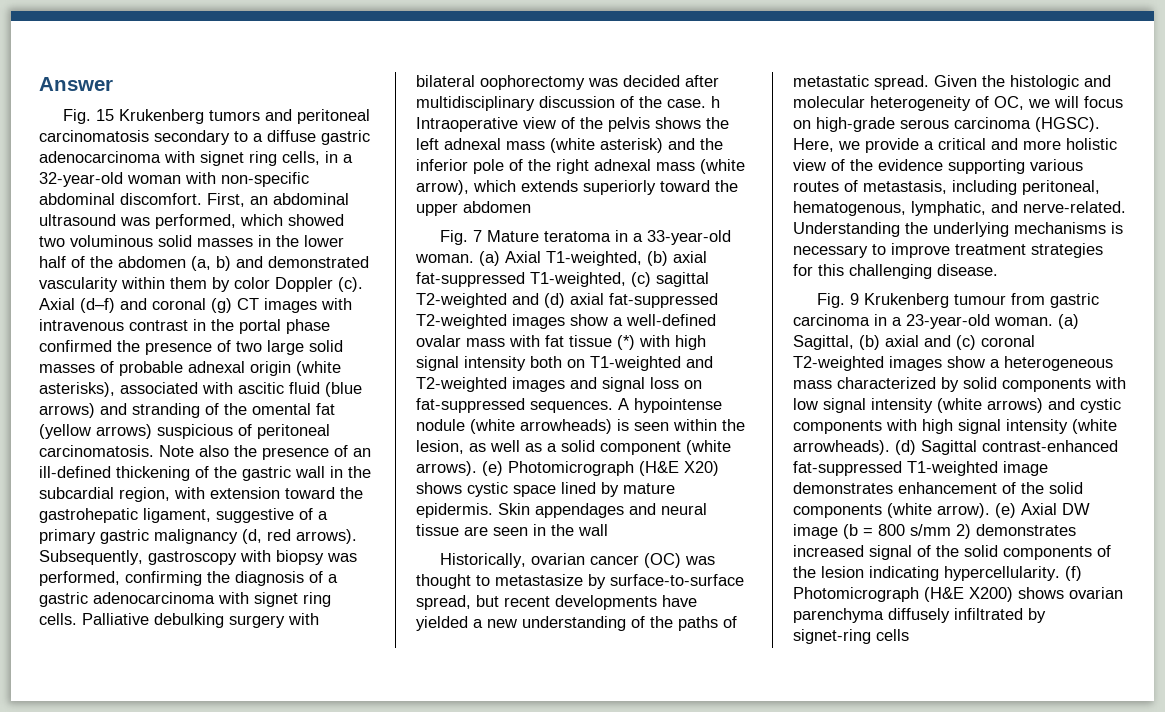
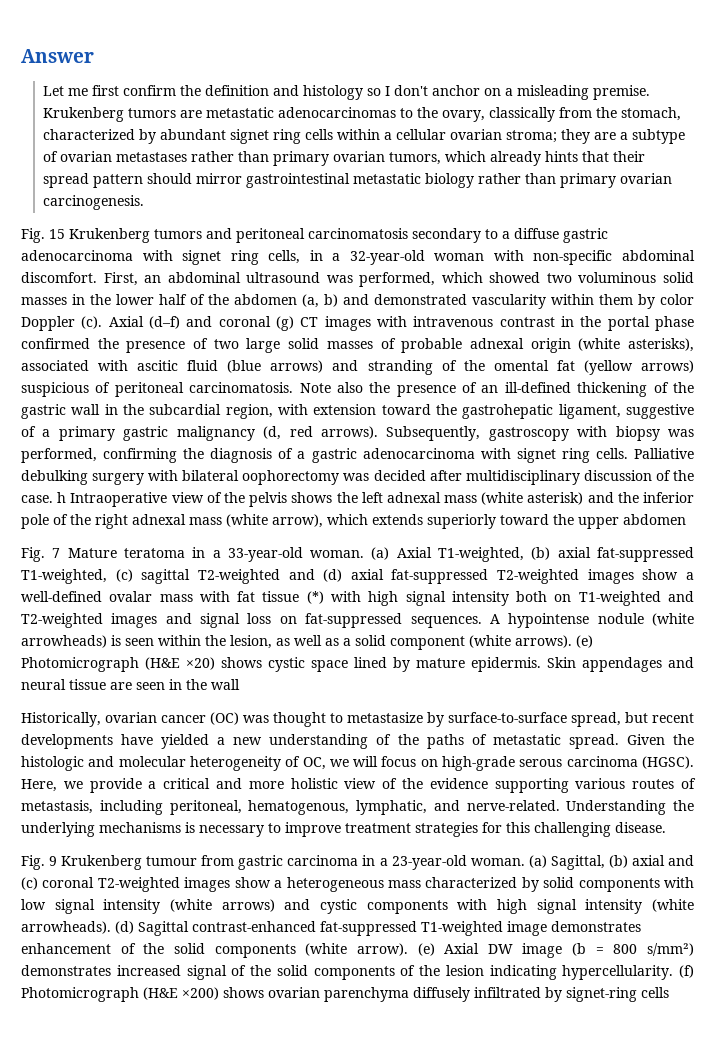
(113, 84) none -> [42,85,650,100] [42,107,681,122] [42,129,685,144] [42,151,645,166] [42,173,672,188] [42,195,144,210] // Let me first confirm the definition and histology so I don't anchor on a misleading premise. Krukenberg tumors are metastatic adenocarcinomas to the ovary, classically from the stomach, characterized by abundant signet ring cells within a cellular ovarian stroma; they are a subtype of ovarian metastases rather than primary ovarian tumors, which already hints that their spread pattern should mirror gastrointestinal metastatic biology rather than primary ovarian carcinogenesis.
[684,461,719,476] X20) -> [186,657,215,670] ×20)
[910,524,971,539] s/mm 2) -> [647,943,694,956] s/mm²)
[969,587,1013,602] X200) -> [182,987,219,1000] ×200)

